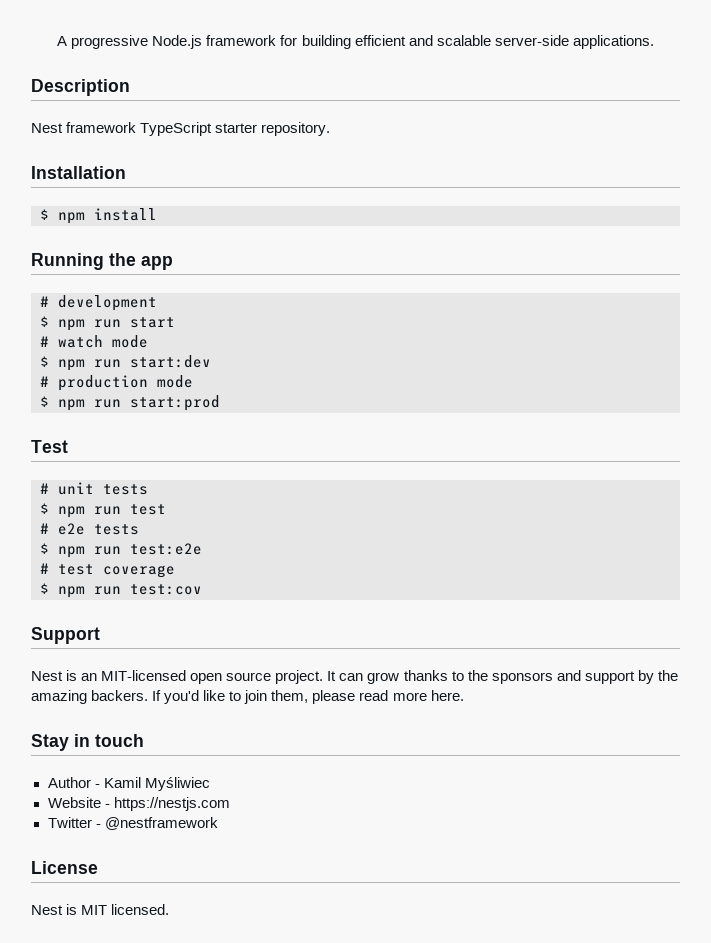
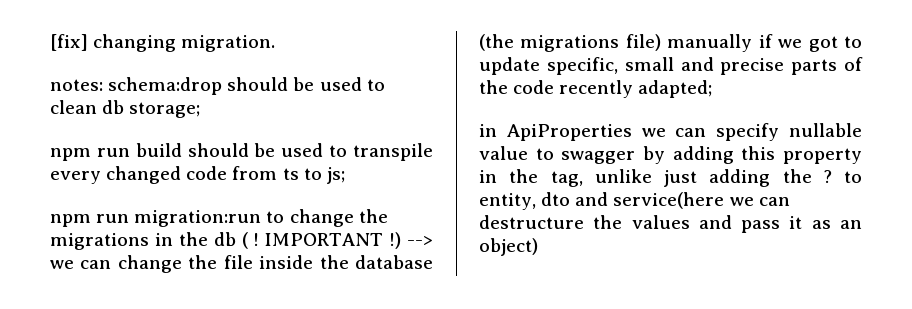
[57,35,654,49] [31,79,130,96] [31,122,331,136] [31,166,126,179] [40,208,157,224] [31,253,173,270] [40,295,157,311] [40,316,175,331] [40,335,148,348] [40,355,211,371] [40,375,193,391] [40,395,220,411] [31,440,68,453] [40,482,148,495] [40,503,166,518] [40,523,139,535] [40,543,202,558] [40,563,175,578] [40,583,202,598] [31,627,100,644] [31,670,678,684] [31,690,464,704] [31,734,144,751] [47,777,210,791] [47,797,230,811] [47,817,218,830] [31,861,98,874] [31,904,170,915] A progressive Node.js framework for building efficient and scalable server-side applications. // Description // Nest framework TypeScript starter repository. // Installation // $ npm install // Running the app // # development // $ npm run start // # watch mode // $ npm run start:dev // # production mode // $ npm run start:prod // Test // # unit tests // $ npm run test // # e2e tests // $ npm run test:e2e // # test coverage // $ npm run test:cov // Support // Nest is an MIT-licensed open source project. It can grow thanks to the sponsors and support by the amazing backers. If you'd like to join them, please read more here. // Stay in touch // Author - Kamil Myśliwiec // Website - https://nestjs.com // Twitter - @nestframework // License // Nest is MIT licensed. -> [50,34,276,52] [50,77,385,95] [50,100,201,118] [50,143,433,161] [50,166,345,184] [50,209,388,227] [50,232,433,250] [50,255,433,273] [479,34,862,52] [479,57,863,75] [479,80,713,98] [479,123,862,141] [479,146,862,164] [479,169,862,187] [479,192,790,210] [479,215,862,233] [479,238,538,256] [fix] changing migration. // notes: schema:drop should be used to clean db storage; // npm run build should be used to transpile every changed code from ts to js; // npm run migration:run to change the migrations in the db ( ! IMPORTANT !) --> we can change the file inside the database (the migrations file) manually if we got to update specific, small and precise parts of the code recently adapted; // in ApiProperties we can specify nullable value to swagger by adding this property in the tag, unlike just adding the ? to entity, dto and service(here we can destructure the values and pass it as an object)

